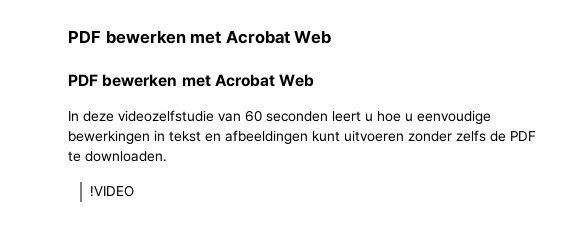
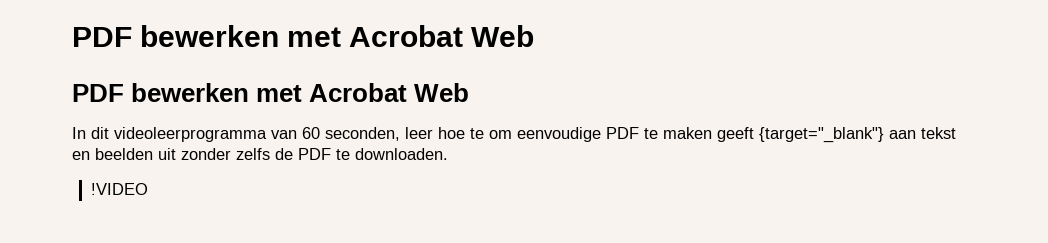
[83,110,491,124] [68,130,404,144] deze videozelfstudie van 60 seconden leert u hoe u eenvoudige bewerkingen in tekst en afbeeldingen kunt uitvoeren -> [91,127,956,143] [72,148,176,160] dit videoleerprogramma van 60 seconden, leer hoe te om eenvoudige PDF te maken geeft {target="_blank"} aan tekst en beelden uit

